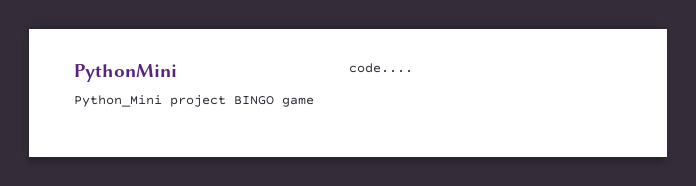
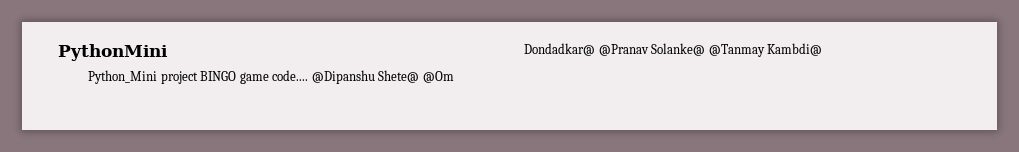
(413, 68) none -> [311,70,454,84] [524,43,823,57] @Dipanshu Shete@ @Om Dondadkar@ @Pranav Solanke@ @Tanmay Kambdi@

